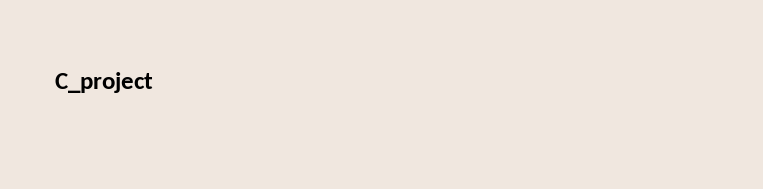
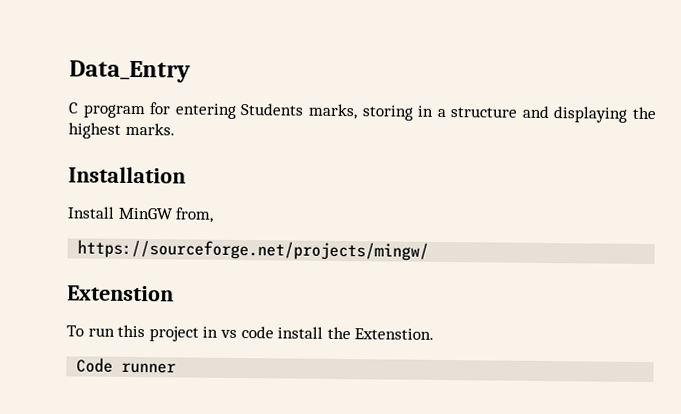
[55,72,153,93] C_project -> [69,60,191,83] [68,102,656,123] [68,122,175,139] [68,166,186,184] [67,206,214,223] [77,239,430,261] [67,285,174,302] [66,324,435,342] [76,357,177,374] Data_Entry // C program for entering Students marks, storing in a structure and displaying the highest marks. // Installation // Install MinGW from, // https://sourceforge.net/projects/mingw/ // Extenstion // To run this project in vs code install the Extenstion. // Code runner

